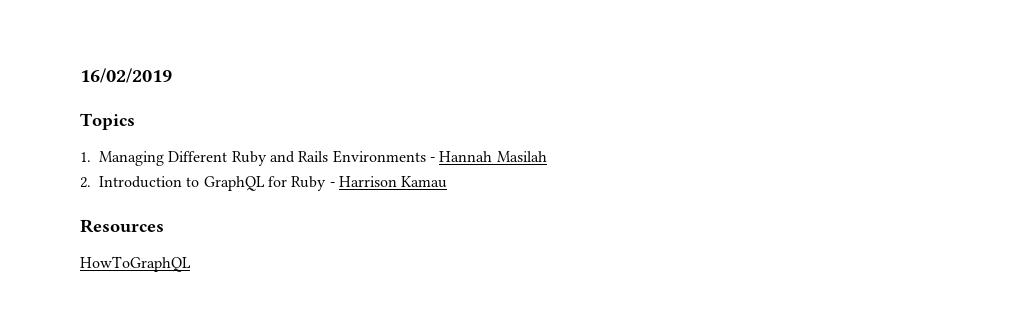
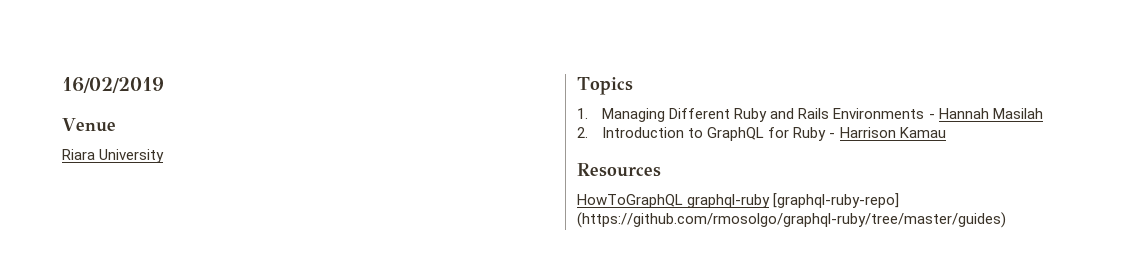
(172, 75) none -> [62,118,116,132] [62,149,165,163] // Venue // Riara University
(191, 264) none -> [687,193,900,208] [577,212,1006,228] graphql-ruby [graphql-ruby-repo] (https://github.com/rmosolgo/graphql-ruby/tree/master/guides)

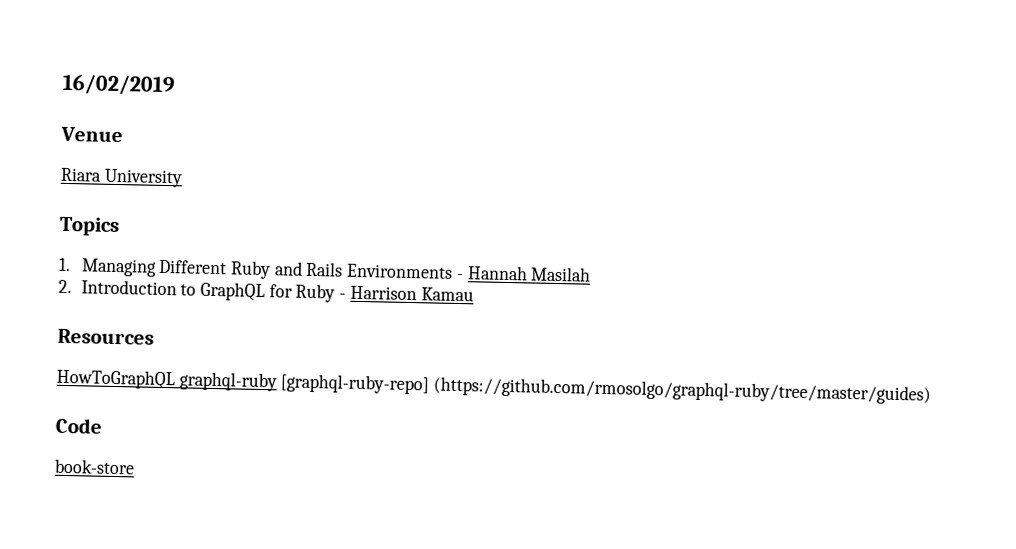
(1006, 220) none -> [55,417,102,434] [54,458,135,475] // Code // book-store

